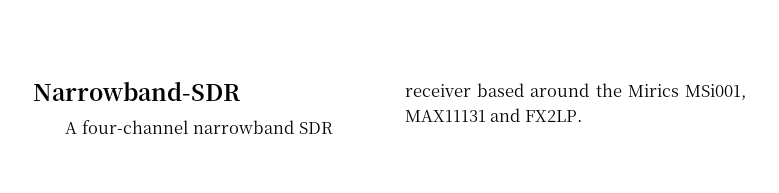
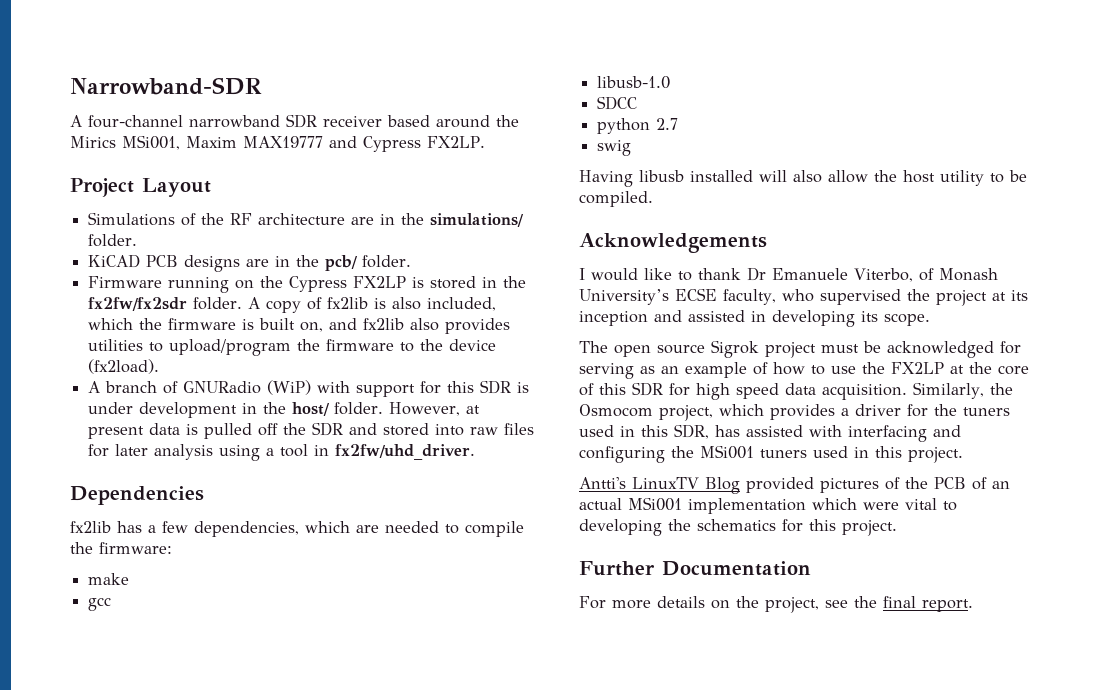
[405,108,582,122] MAX11131 and FX2LP. -> [186,136,485,152] [70,178,211,197] [88,212,525,227] [88,234,138,247] [88,254,412,272] [88,276,527,293] [88,297,497,313] [88,318,511,334] [88,339,497,356] [88,359,160,374] [88,380,530,397] [88,402,481,418] [88,422,535,439] [88,444,476,461] [70,486,204,505] [70,521,524,537] [70,542,172,554] [88,573,130,585] [88,597,112,611] [597,76,671,89] [597,96,638,110] [597,118,679,134] [597,140,632,156] [579,170,1027,187] [579,191,653,207] [579,233,767,253] [579,267,998,282] [579,288,1028,306] [579,310,930,327] [579,340,1021,358] [579,362,1029,379] [579,382,1013,400] [579,404,1010,421] [579,424,961,442] [579,445,963,463] [579,477,1010,494] [579,497,957,514] [579,519,897,536] [579,561,811,576] [579,596,973,613] Maxim MAX19777 and Cypress FX2LP. // Project Layout // Simulations of the RF architecture are in the simulations/ folder. // KiCAD PCB designs are in the pcb/ folder. // Firmware running on the Cypress FX2LP is stored in the fx2fw/fx2sdr folder. A copy of fx2lib is also included, which the firmware is built on, and fx2lib also provides utilities to upload/program the firmware to the device (fx2load). // A branch of GNURadio (WiP) with support for this SDR is under development in the host/ folder. However, at present data is pulled off the SDR and stored into raw files for later analysis using a tool in fx2fw/uhd_driver. // Dependencies // fx2lib has a few dependencies, which are needed to compile the firmware: // make // gcc // libusb-1.0 // SDCC // python 2.7 // swig // Having libusb installed will also allow the host utility to be compiled. // Acknowledgements // I would like to thank Dr Emanuele Viterbo, of Monash University’s ECSE faculty, who supervised the project at its inception and assisted in developing its scope. // The open source Sigrok project must be acknowledged for serving as an example of how to use the FX2LP at the core of this SDR for high speed data acquisition. Similarly, the Osmocom project, which provides a driver for the tuners used in this SDR, has assisted with interfacing and configuring the MSi001 tuners used in this project. // Antti's LinuxTV Blog provided pictures of the PCB of an actual MSi001 implementation which were vital to developing the schematics for this project. // Further Documentation // For more details on the project, see the final report.

